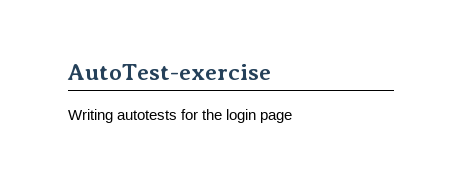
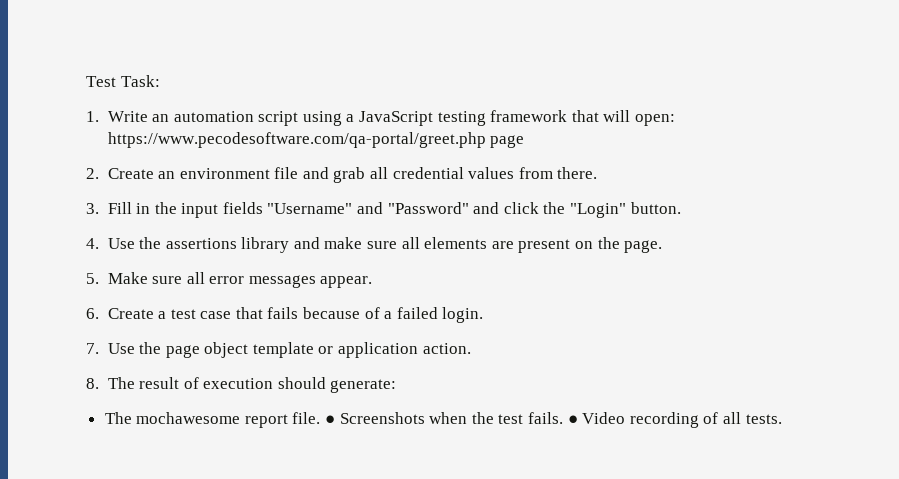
[67,64,271,80] [68,109,293,123] AutoTest-exercise // Writing autotests for the login page -> [86,75,160,87] [86,110,675,126] [107,132,525,148] [86,167,598,183] [86,202,681,218] [86,237,663,253] [86,272,373,288] [86,307,484,323] [86,342,471,358] [86,377,397,393] [104,412,782,428] Test Task: // 1. Write an automation script using a JavaScript testing framework that will open: https://www.pecodesoftware.com/qa-portal/greet.php page // 2. Create an environment file and grab all credential values from there. // 3. Fill in the input fields "Username" and "Password" and click the "Login" button. // 4. Use the assertions library and make sure all elements are present on the page. // 5. Make sure all error messages appear. // 6. Create a test case that fails because of a failed login. // 7. Use the page object template or application action. // 8. The result of execution should generate: // The mochawesome report file. ● Screenshots when the test fails. ● Video recording of all tests.

